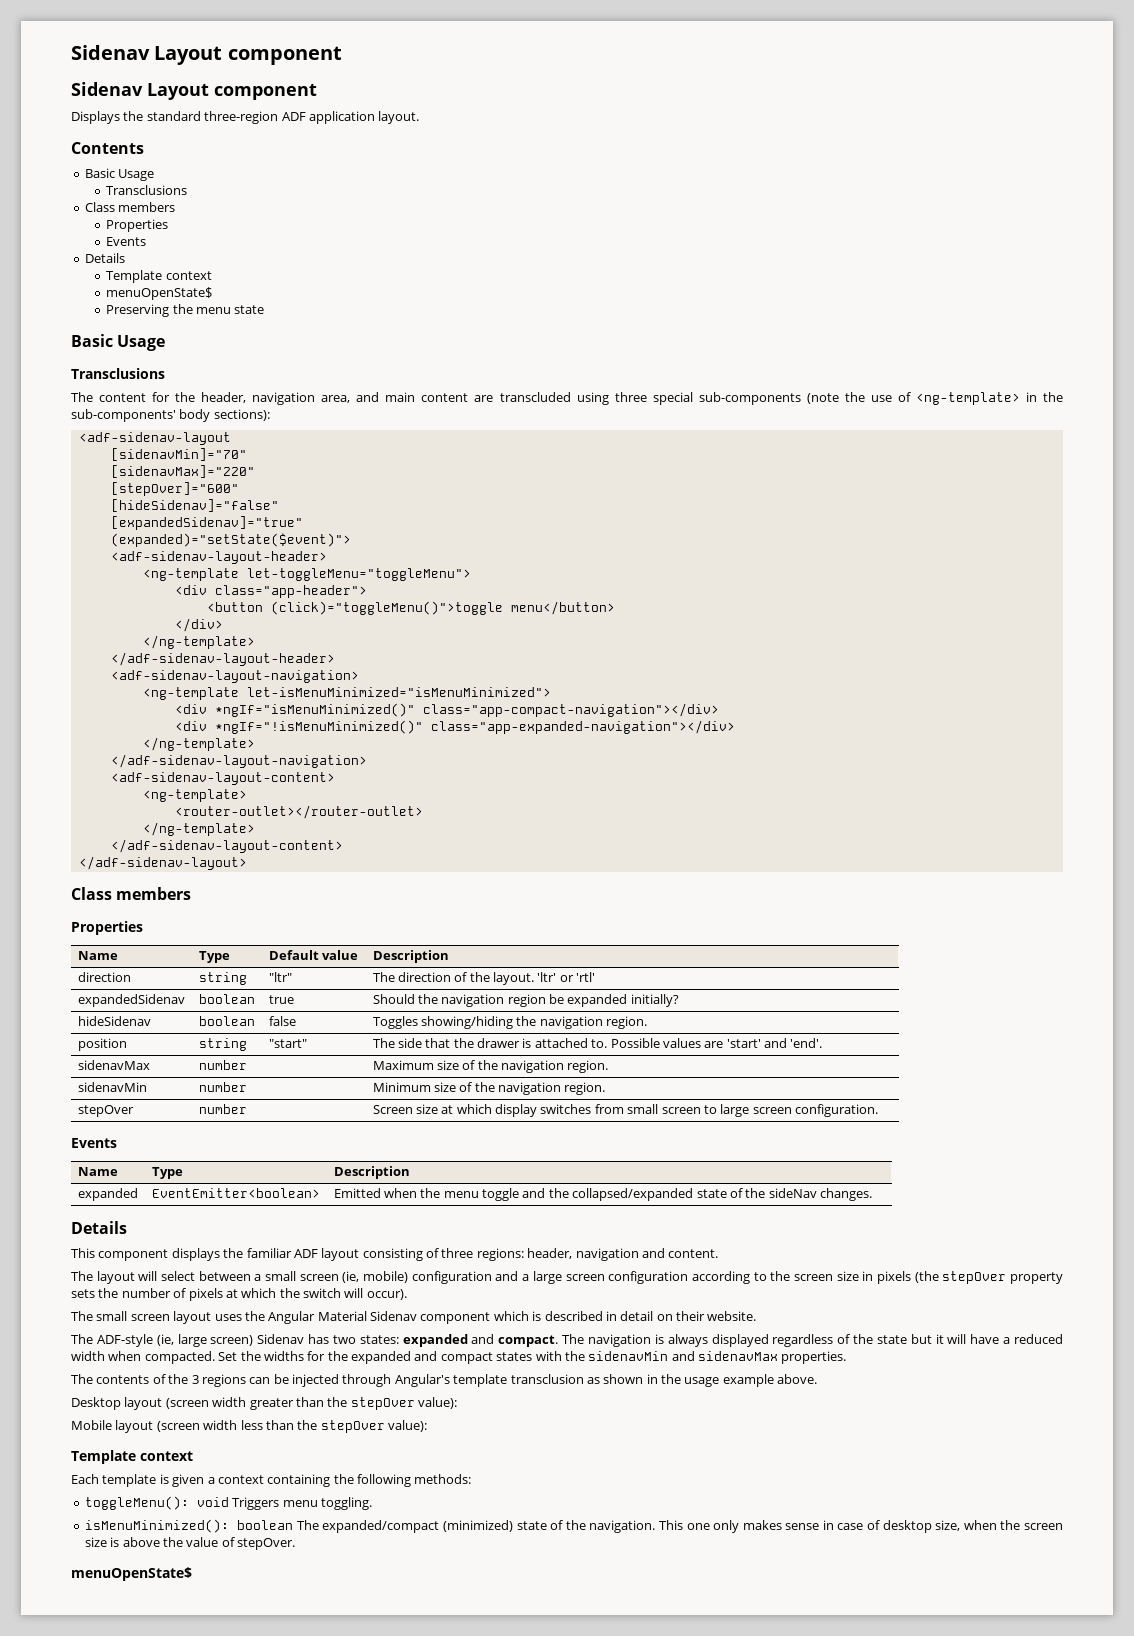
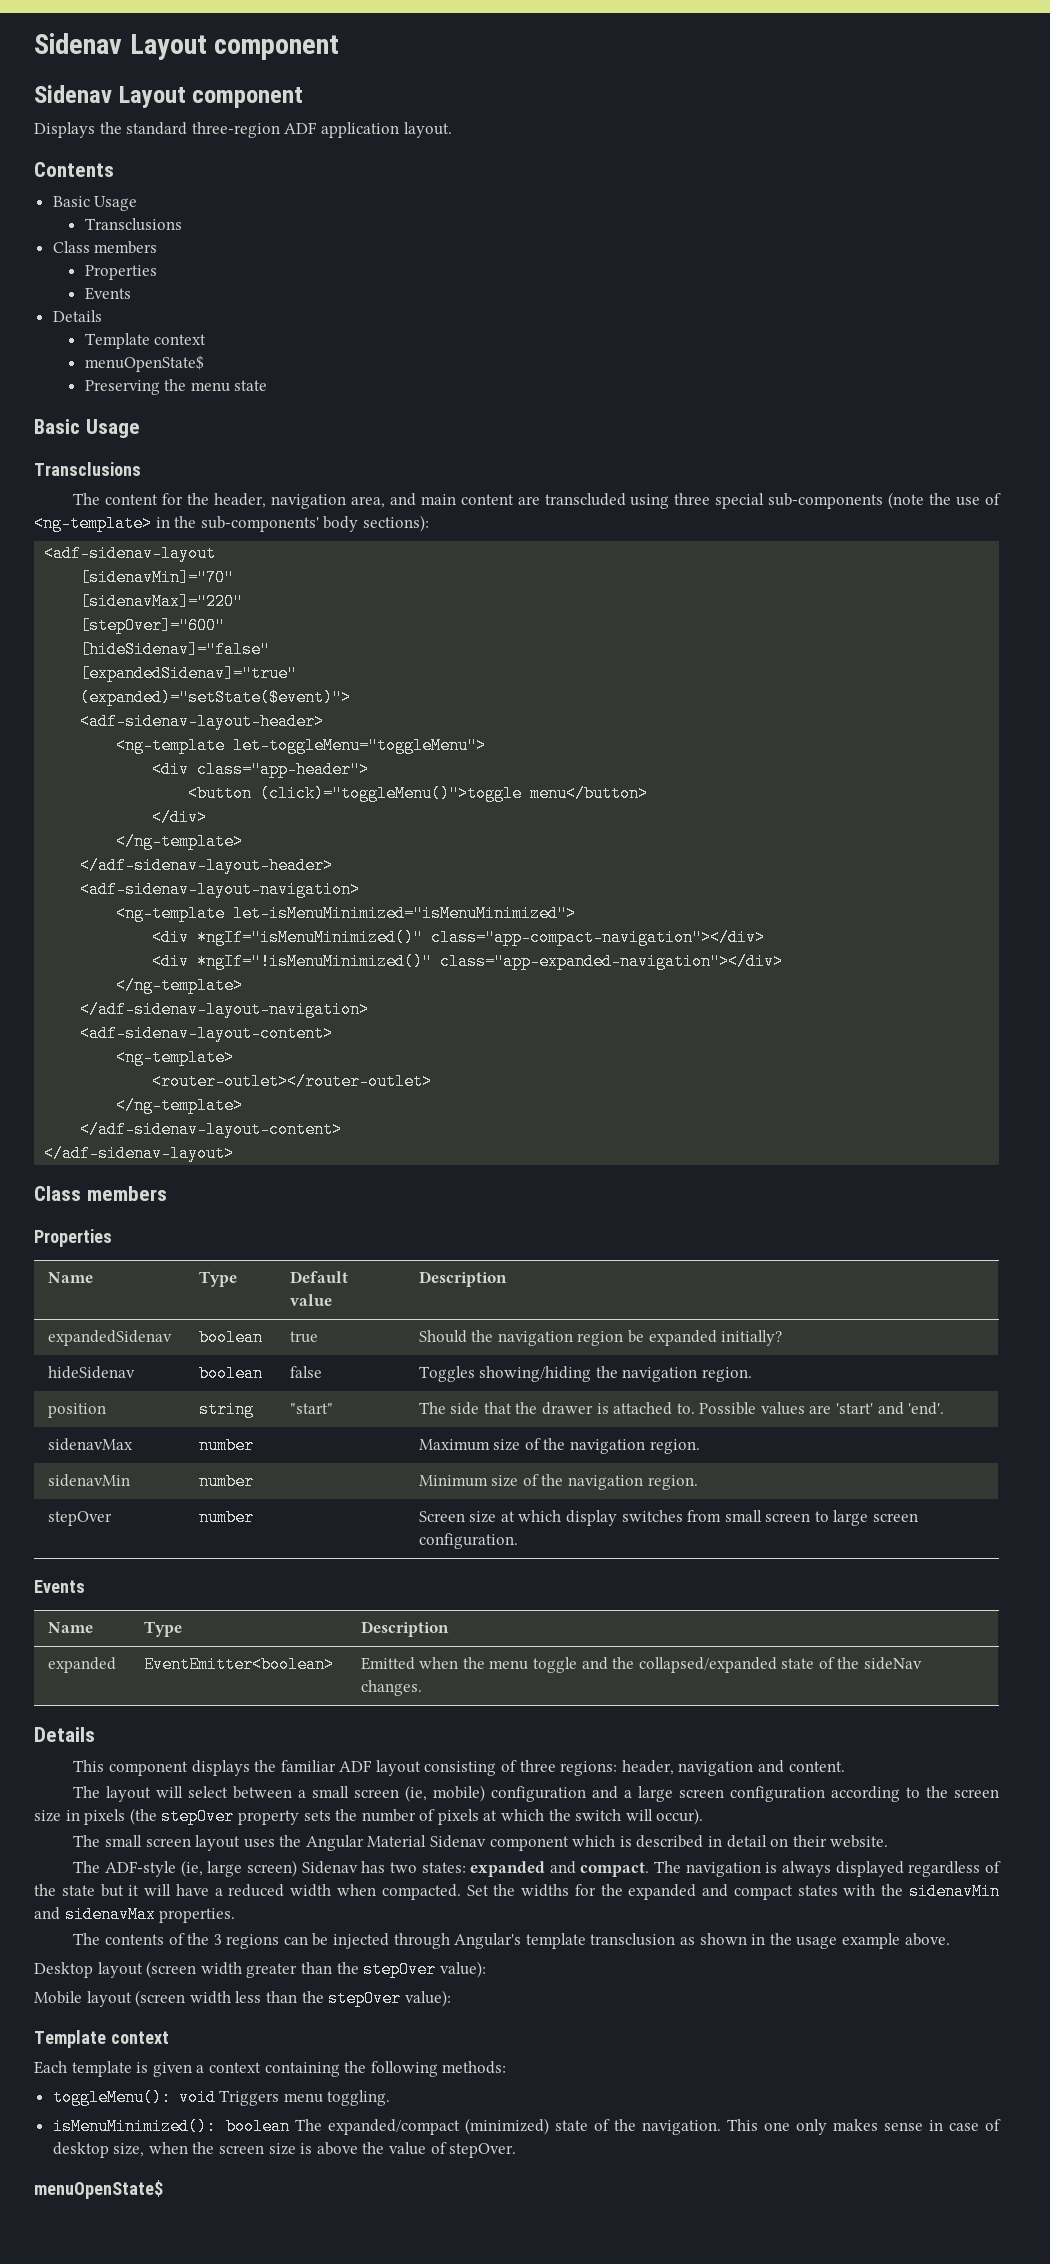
[77,972,131,982] [198,972,247,985] [268,972,292,982] [372,972,596,985] // direction | string | "ltr" | The direction of the layout. 'ltr' or 'rtl' -> (507, 1279) none

